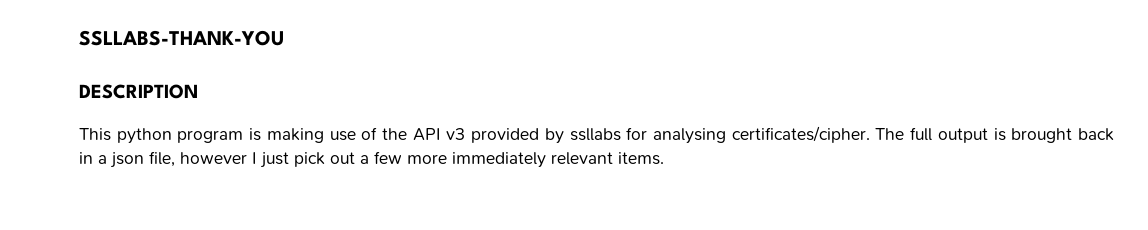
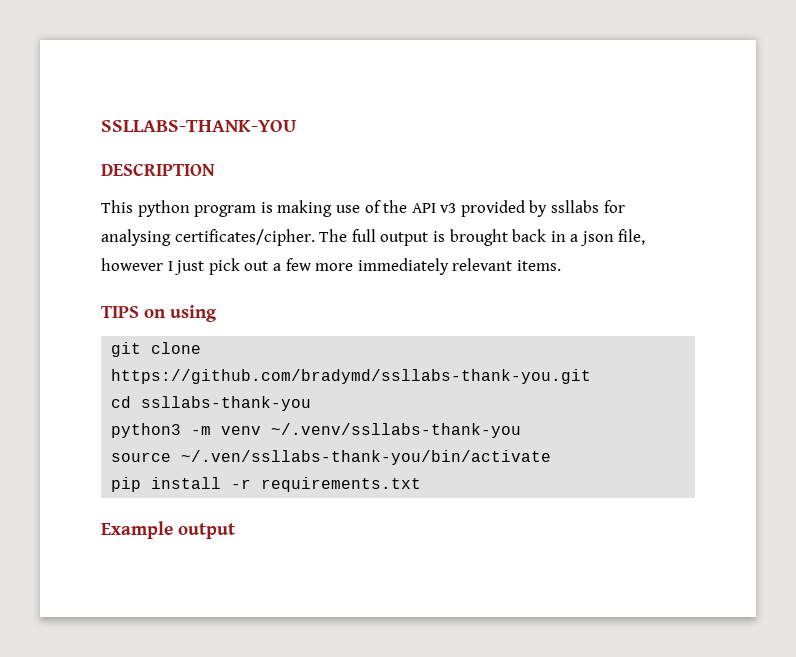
(664, 158) none -> [101,305,217,322] [111,342,202,357] [111,369,592,384] [111,396,312,411] [111,423,522,438] [111,450,552,465] [111,477,422,492] [101,521,236,539] // TIPS on using // git clone https://github.com/bradymd/ssllabs-thank-you.git // cd ssllabs-thank-you // python3 -m venv ~/.venv/ssllabs-thank-you // source ~/.ven/ssllabs-thank-you/bin/activate // pip install -r requirements.txt // Example output

